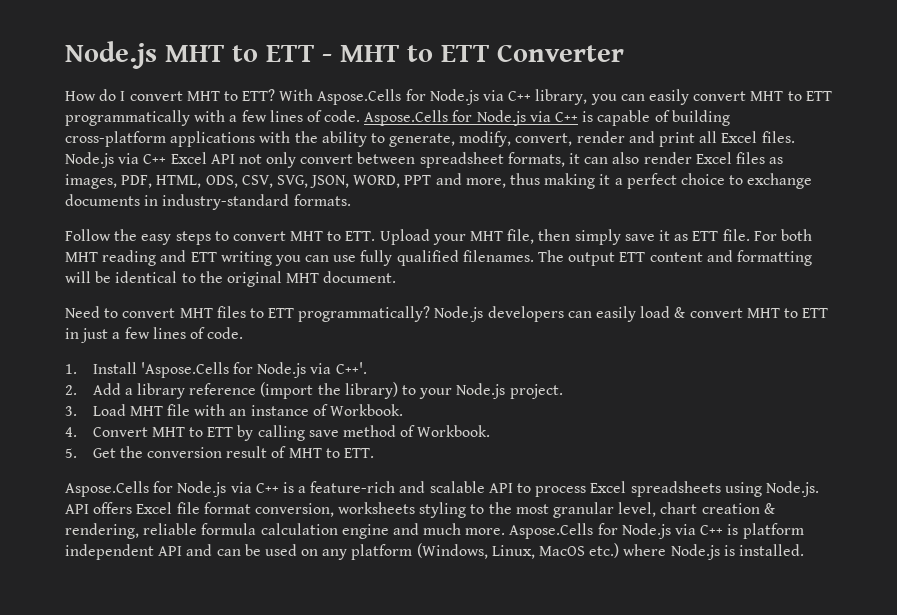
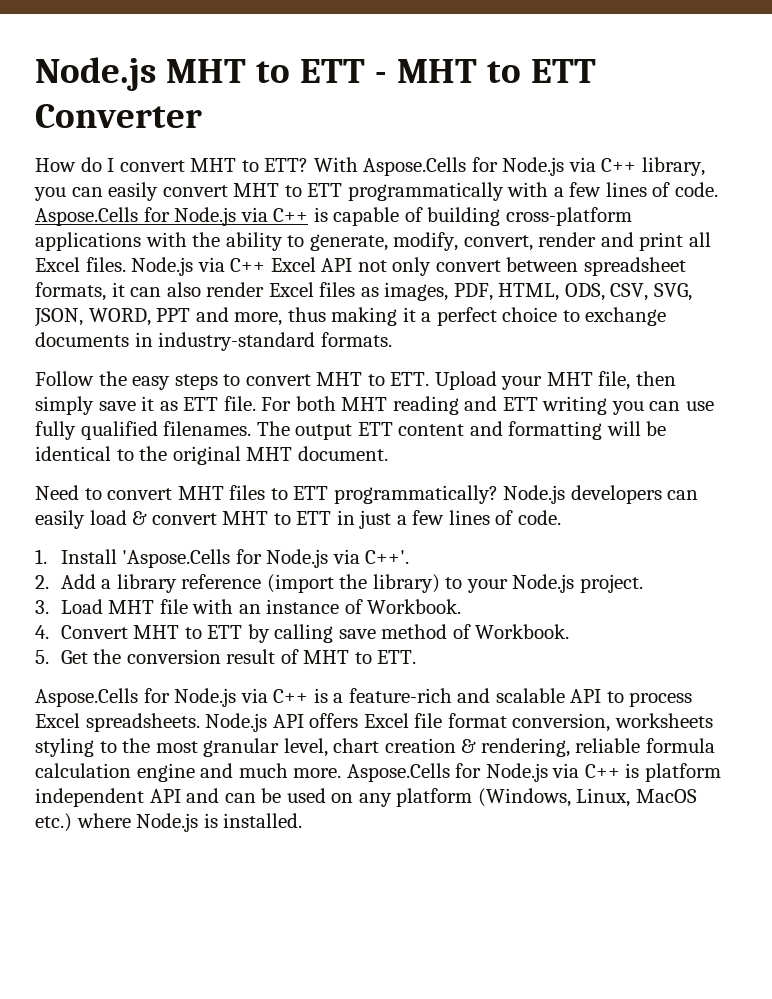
[630,481,819,497] spreadsheets using Node.js. -> [85,713,268,732] spreadsheets. Node.js

